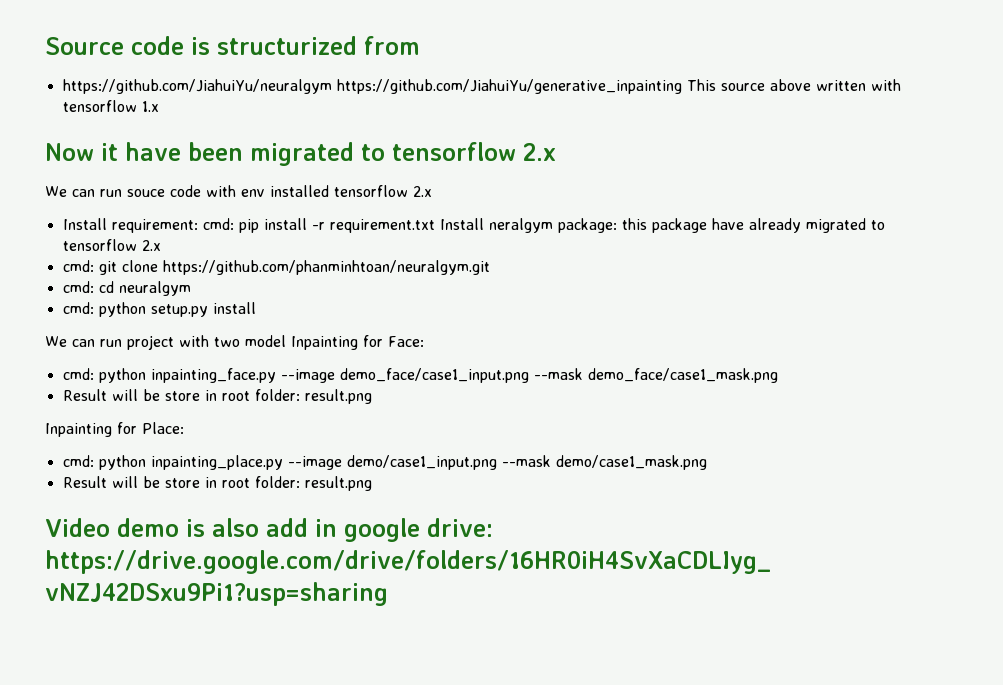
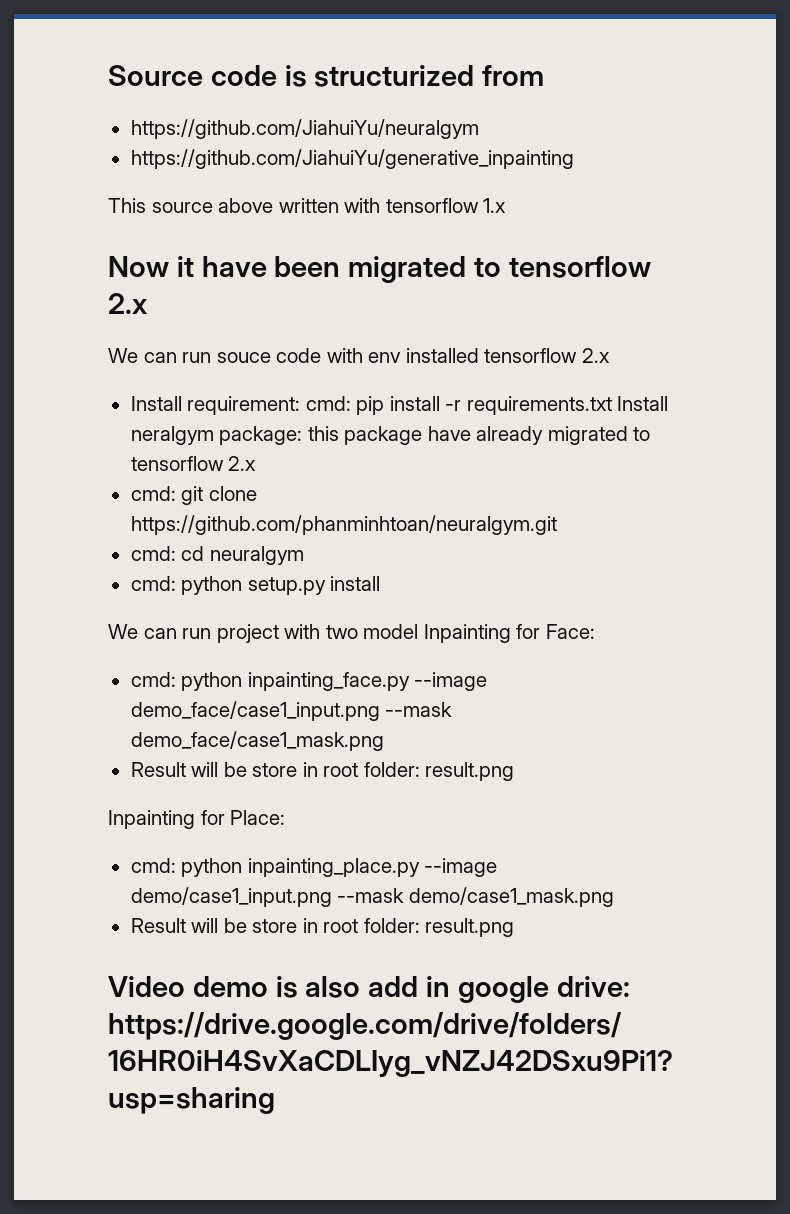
(332, 86) none -> (479, 129) //
(682, 86) none -> (574, 159) //
[329,219,435,233] requirement.txt -> [466,396,612,415] requirements.txt

